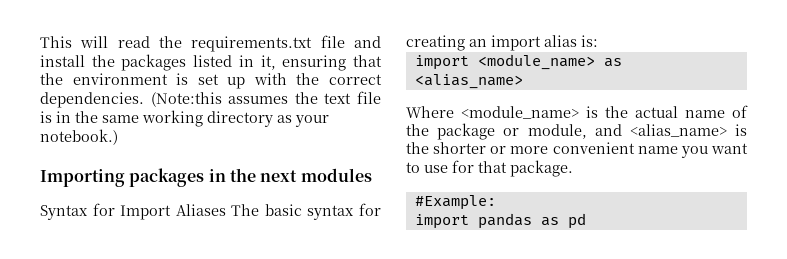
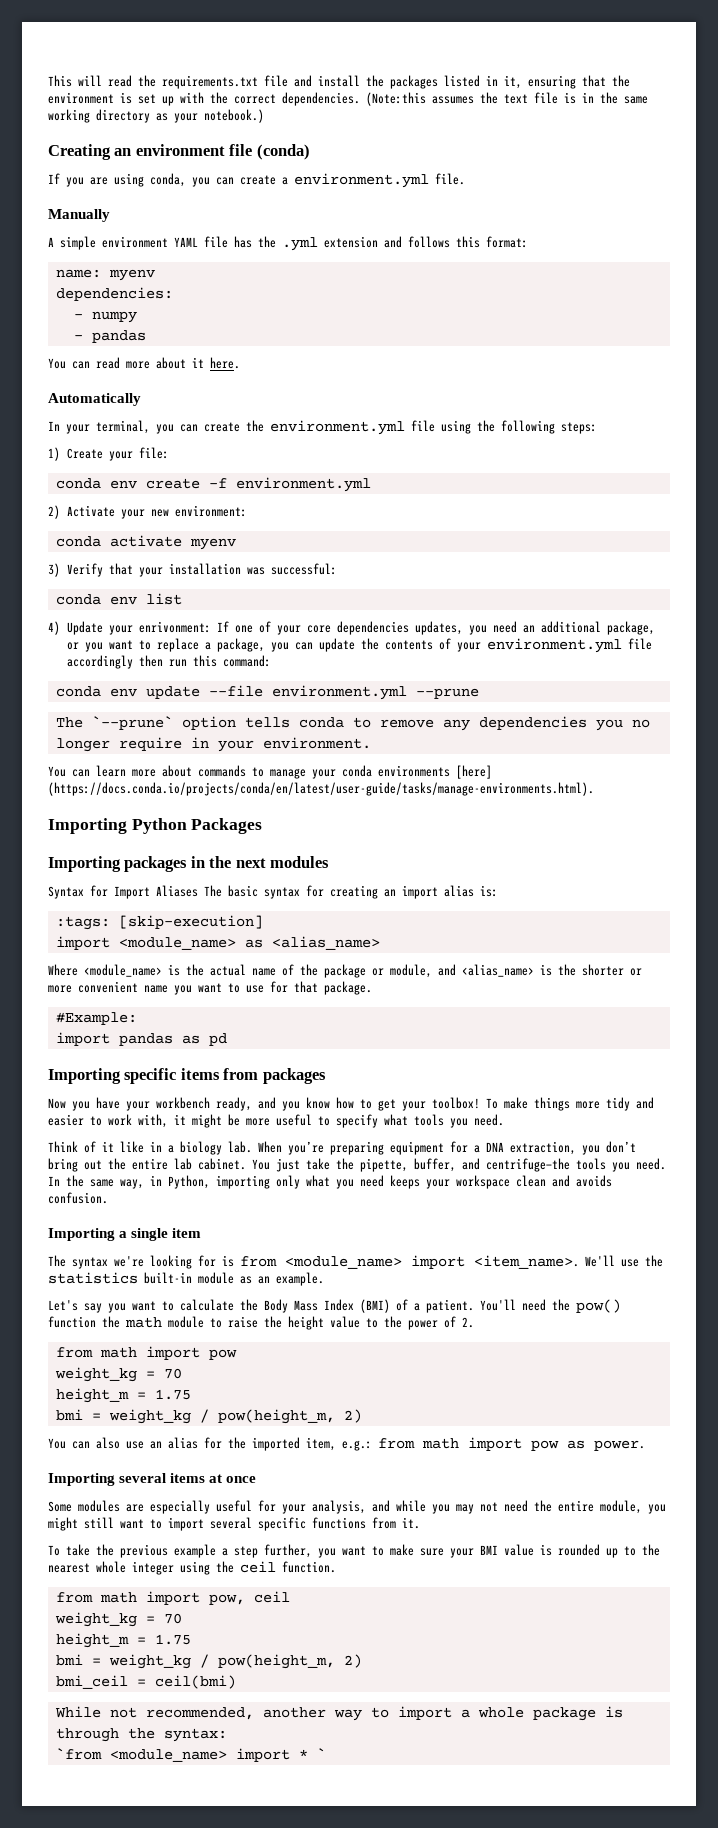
(118, 137) none -> [48,144,310,160] [48,173,465,188] [48,209,110,222] [48,236,528,251] [55,269,155,281] [55,287,173,301] [73,311,137,323] [73,330,146,343] [48,357,240,369] [48,393,141,406] [48,420,597,435] [48,447,169,461] [55,477,371,492] [48,505,247,519] [55,535,236,550] [48,563,337,577] [55,593,182,605] [48,621,655,635] [66,638,652,653] [66,655,271,669] [55,685,479,700] [55,716,650,731] [55,737,371,752] [48,765,492,779] [48,782,594,796] [48,818,263,834] // Creating an environment file (conda) // If you are using conda, you can create a environment.yml file. // Manually // A simple environment YAML file has the .yml extension and follows this format: // name: myenv // dependencies: // - numpy // - pandas // You can read more about it here. // Automatically // In your terminal, you can create the environment.yml file using the following steps: // 1) Create your file: // conda env create -f environment.yml // 2) Activate your new environment: // conda activate myenv // 3) Verify that your installation was successful: // conda env list // 4) Update your enrivonment: If one of your core dependencies updates, you need an additional package, or you want to replace a package, you can update the contents of your environment.yml file accordingly then run this command: // conda env update --file environment.yml --prune // The `--prune` option tells conda to remove any dependencies you no longer require in your environment. // You can learn more about commands to manage your conda environments [here] (https://docs.conda.io/projects/conda/en/latest/user-guide/tasks/manage-environments.html). // Importing Python Packages
(598, 41) none -> [55,915,263,930] // :tags: [skip-execution]
(586, 221) none -> [48,1068,326,1084] [48,1097,654,1111] [48,1114,504,1128] [48,1141,636,1155] [48,1158,666,1172] [48,1175,612,1189] [48,1192,108,1204] [48,1228,202,1241] [48,1255,663,1269] [48,1272,324,1286] [48,1299,621,1313] [48,1316,474,1330] [55,1346,237,1360] [54,1367,182,1382] [55,1388,191,1403] [55,1409,362,1424] [48,1437,645,1451] [48,1473,257,1486] [48,1500,666,1514] [48,1517,420,1531] [48,1544,660,1558] [48,1561,336,1575] [55,1591,290,1605] [54,1612,182,1627] [55,1633,191,1648] [55,1654,362,1669] [55,1675,236,1689] [54,1706,623,1721] [55,1728,227,1742] [55,1748,326,1762] // Importing specific items from packages // Now you have your workbench ready, and you know how to get your toolbox! To make things more tidy and easier to work with, it might be more useful to specify what tools you need. // Think of it like in a biology lab. When you’re preparing equipment for a DNA extraction, you don’t bring out the entire lab cabinet. You just take the pipette, buffer, and centrifuge—the tools you need. In the same way, in Python, importing only what you need keeps your workspace clean and avoids confusion. // Importing a single item // The syntax we're looking for is from <module_name> import <item_name>. We'll use the statistics built-in module as an example. // Let's say you want to calculate the Body Mass Index (BMI) of a patient. You'll need the pow() function the math module to raise the height value to the power of 2. // from math import pow // weight_kg = 70 // height_m = 1.75 // bmi = weight_kg / pow(height_m, 2) // You can also use an alias for the imported item, e.g.: from math import pow as power. // Importing several items at once // Some modules are especially useful for your analysis, and while you may not need the entire module, you might still want to import several specific functions from it. // To take the previous example a step further, you want to make sure your BMI value is rounded up to the nearest whole integer using the ceil function. // from math import pow, ceil // weight_kg = 70 // height_m = 1.75 // bmi = weight_kg / pow(height_m, 2) // bmi_ceil = ceil(bmi) // While not recommended, another way to import a whole package is through the syntax: // `from <module_name> import * `

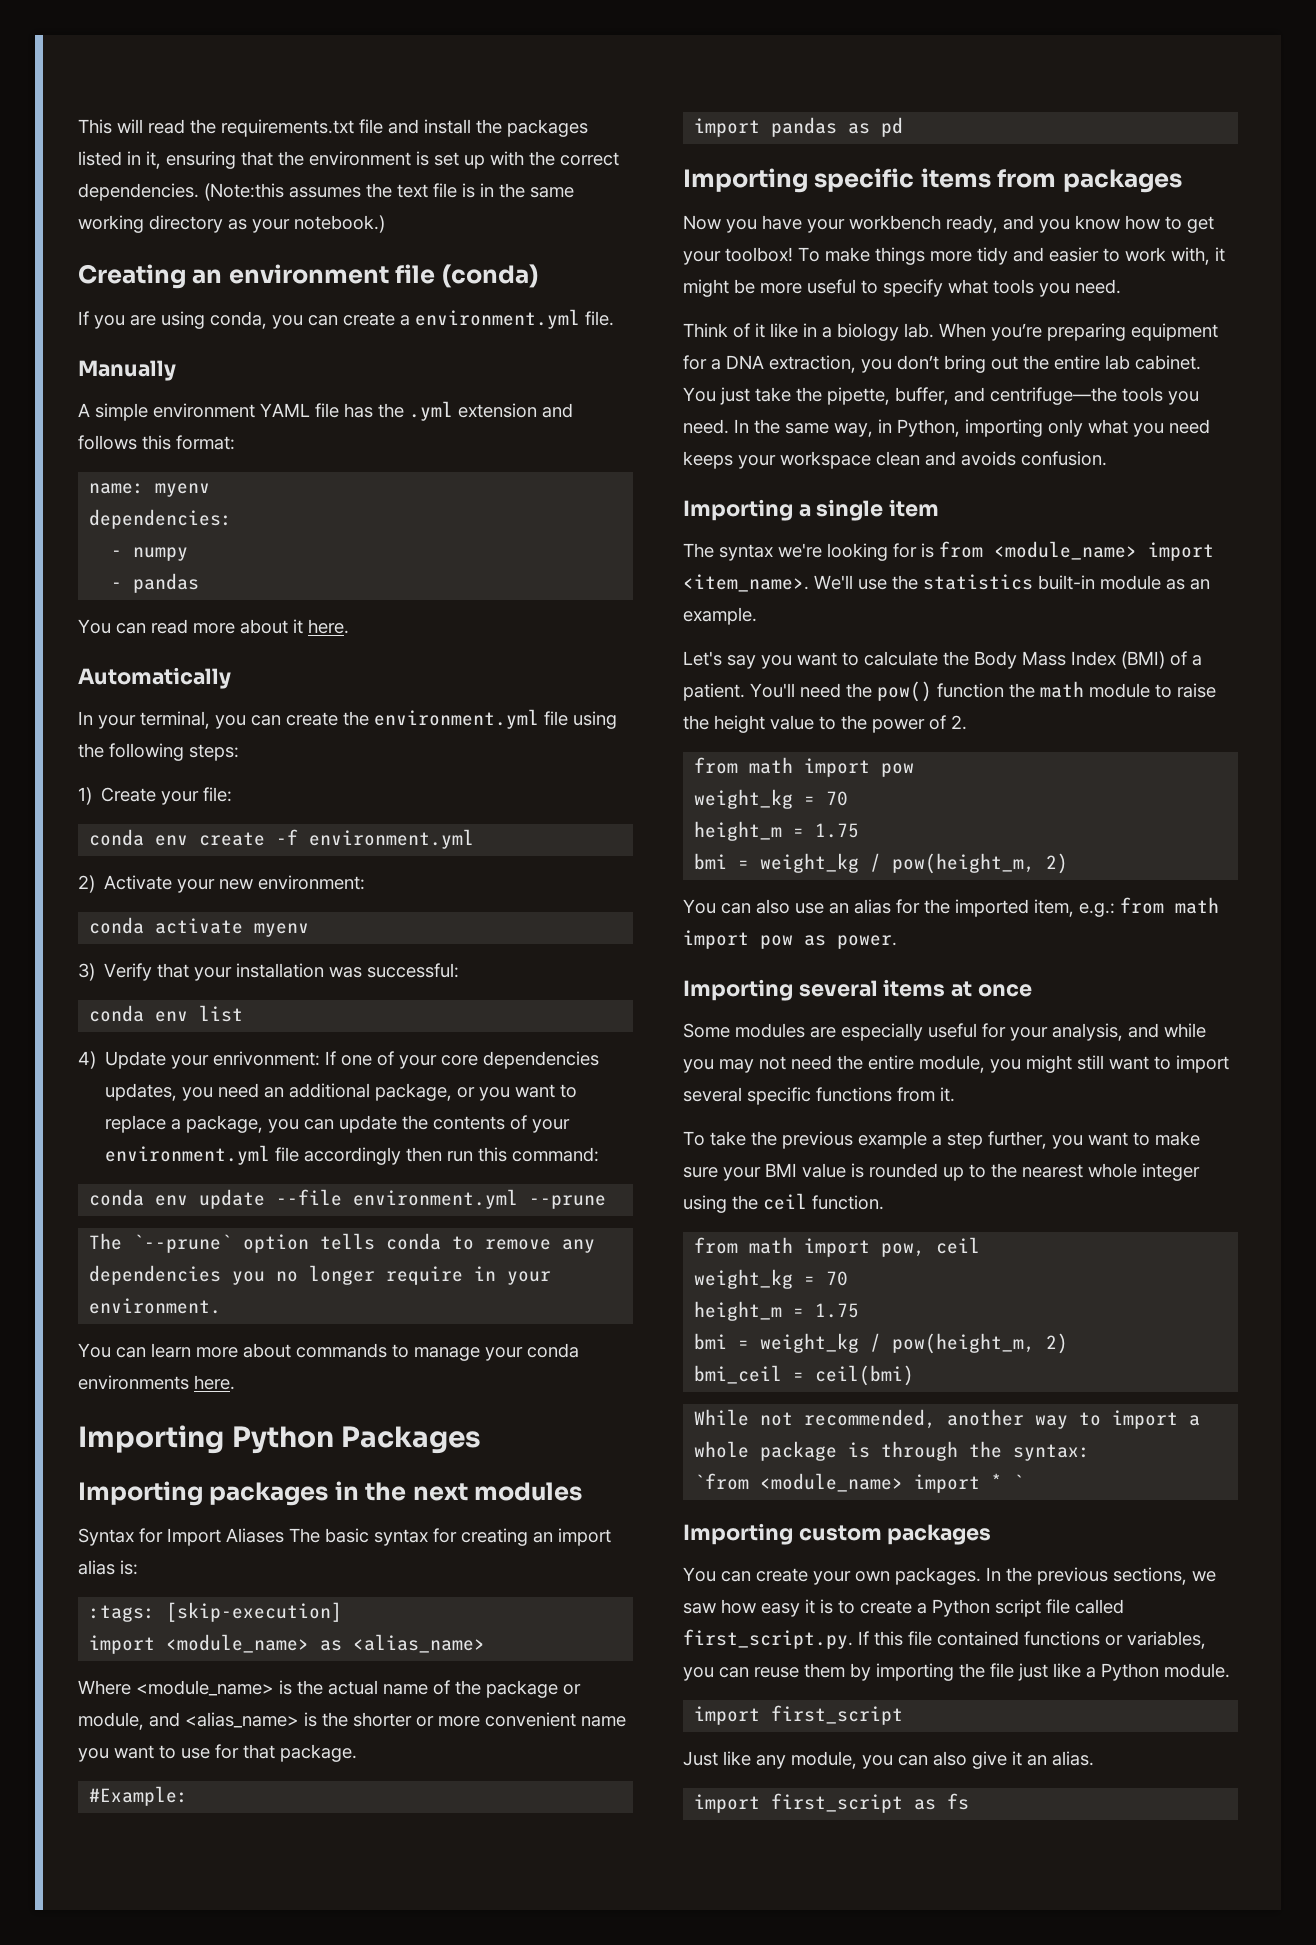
[456,765,492,779] [48,782,594,796] [here] (https://docs.conda.io/projects/conda/en/latest/user-guide/tasks/manage-environments.html). -> [194,1375,235,1390] here.
(326, 1753) none -> [683,1523,992,1545] [683,1567,1216,1585] [683,1599,1124,1617] [683,1629,1206,1649] [683,1663,1230,1681] [694,1705,904,1725] [683,1751,1094,1769] [694,1793,970,1813] // Importing custom packages // You can create your own packages. In the previous sections, we saw how easy it is to create a Python script file called first_script.py. If this file contained functions or variables, you can reuse them by importing the file just like a Python module. // import first_script // Just like any module, you can also give it an alias. // import first_script as fs

